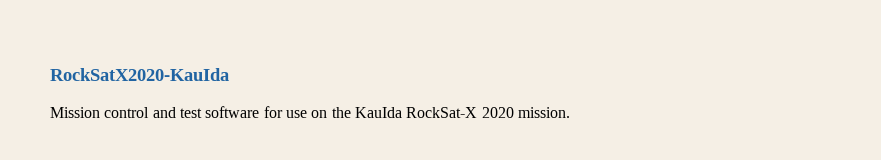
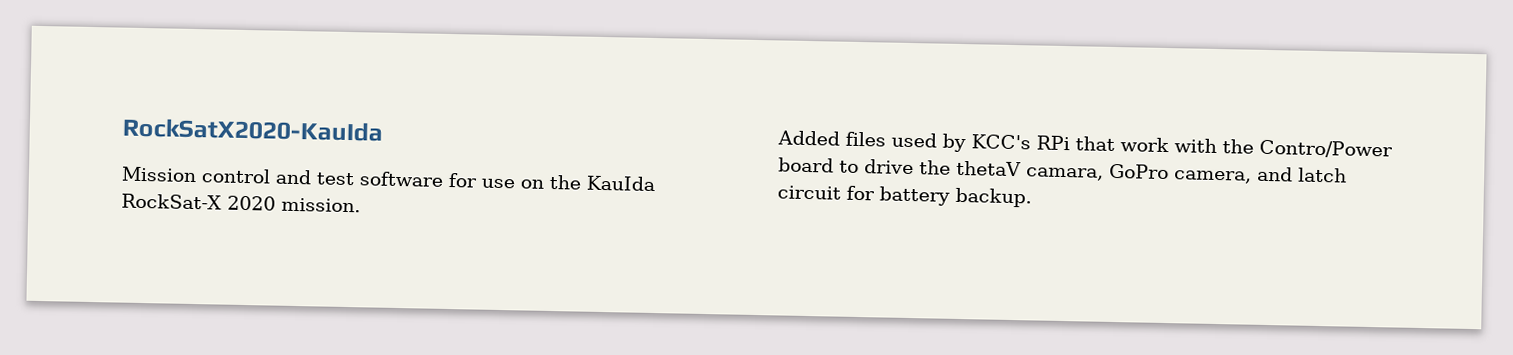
(570, 112) none -> [777,130,1393,159] [778,157,1347,184] [777,185,1032,208] // Added files used by KCC's RPi that work with the Contro/Power board to drive the thetaV camara, GoPro camera, and latch circuit for battery backup.

